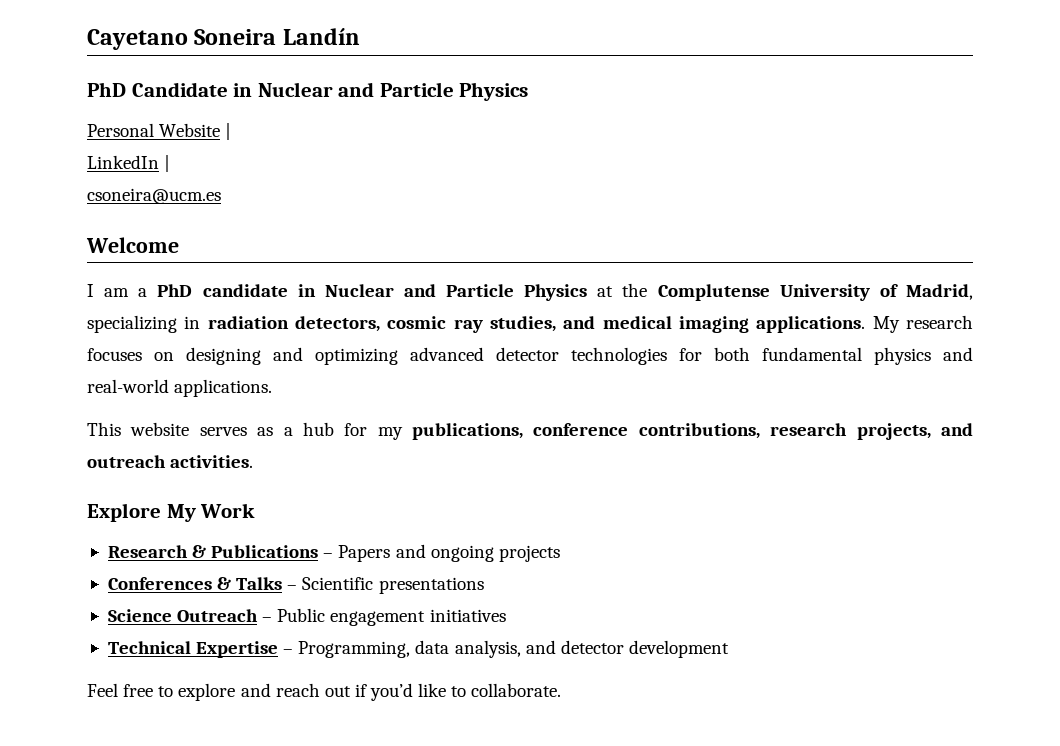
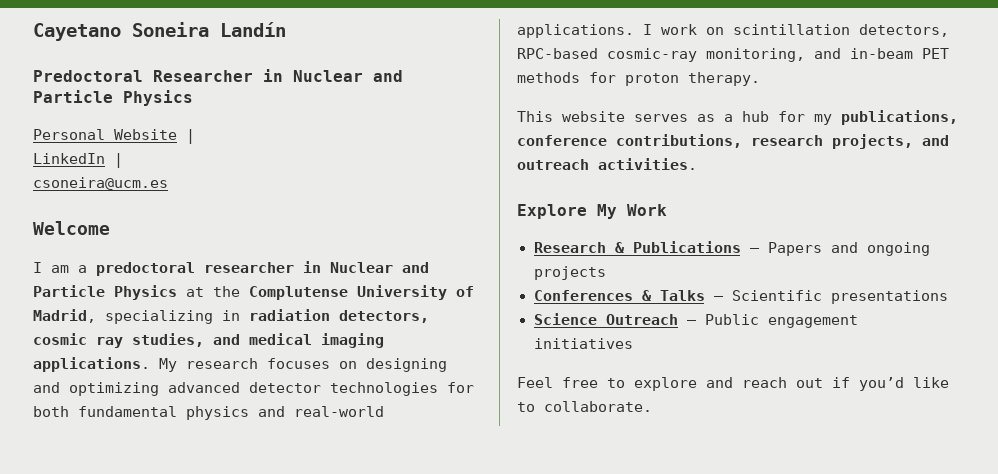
[87,82,228,97] PhD Candidate -> [33,70,253,82] Predoctoral Researcher
[157,284,288,297] PhD candidate -> [96,262,294,276] predoctoral researcher
(273, 388) none -> [643,24,949,37] [517,48,949,62] [517,72,760,86] I work on scintillation detectors, RPC-based cosmic-ray monitoring, and in-beam PET methods for proton therapy.
[107,640,729,658] // Technical Expertise – Programming, data analysis, and detector development -> (633, 343) none

